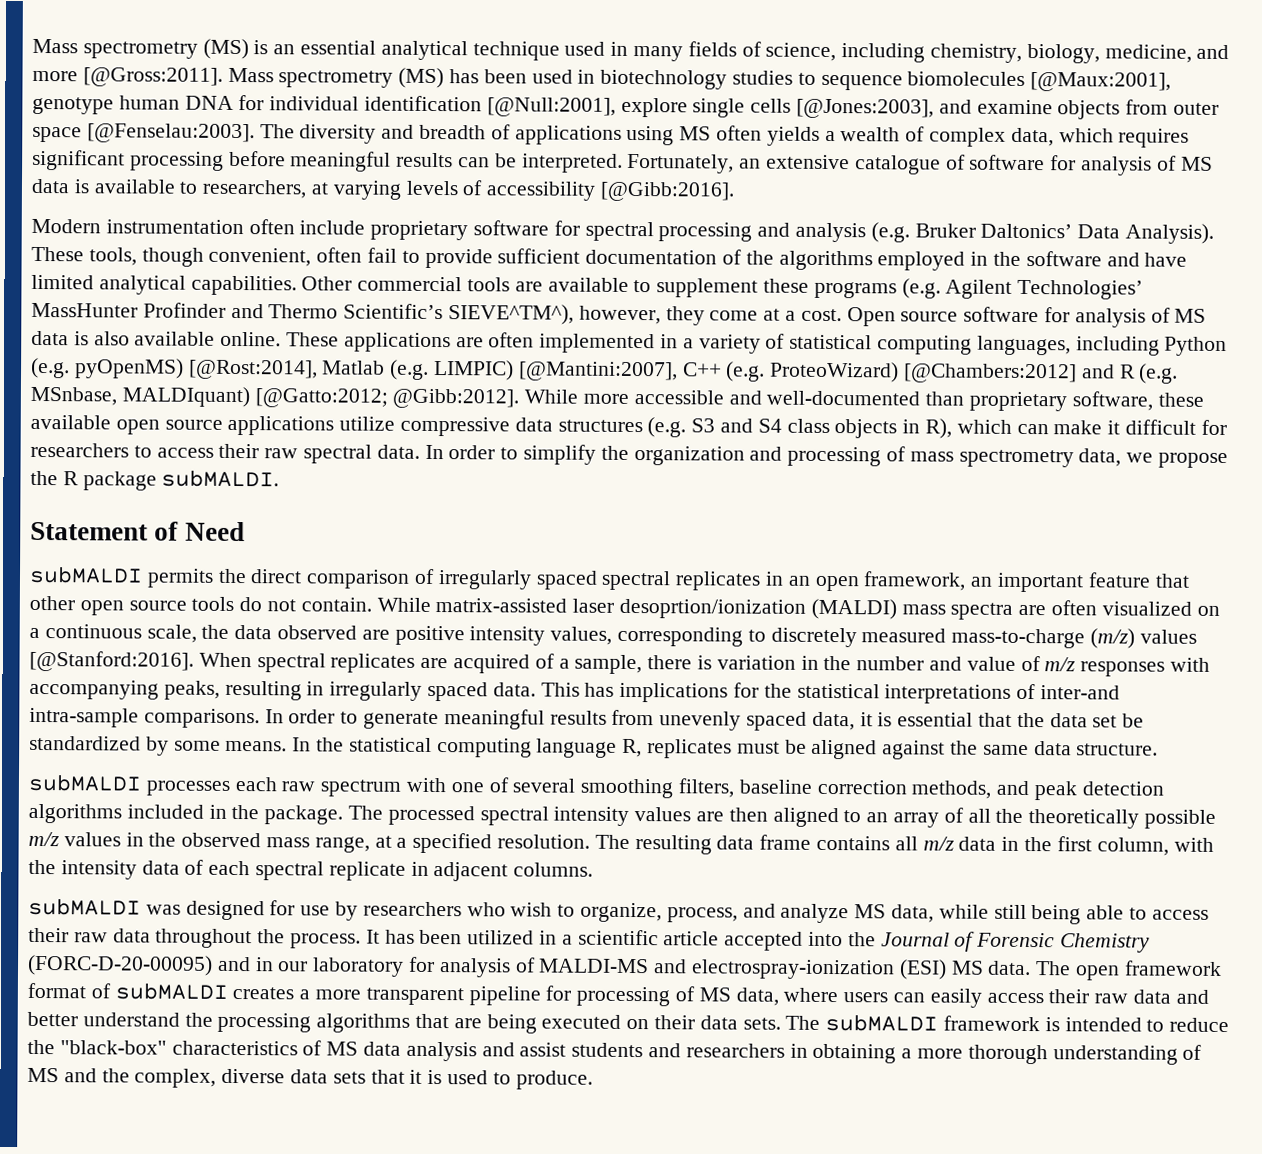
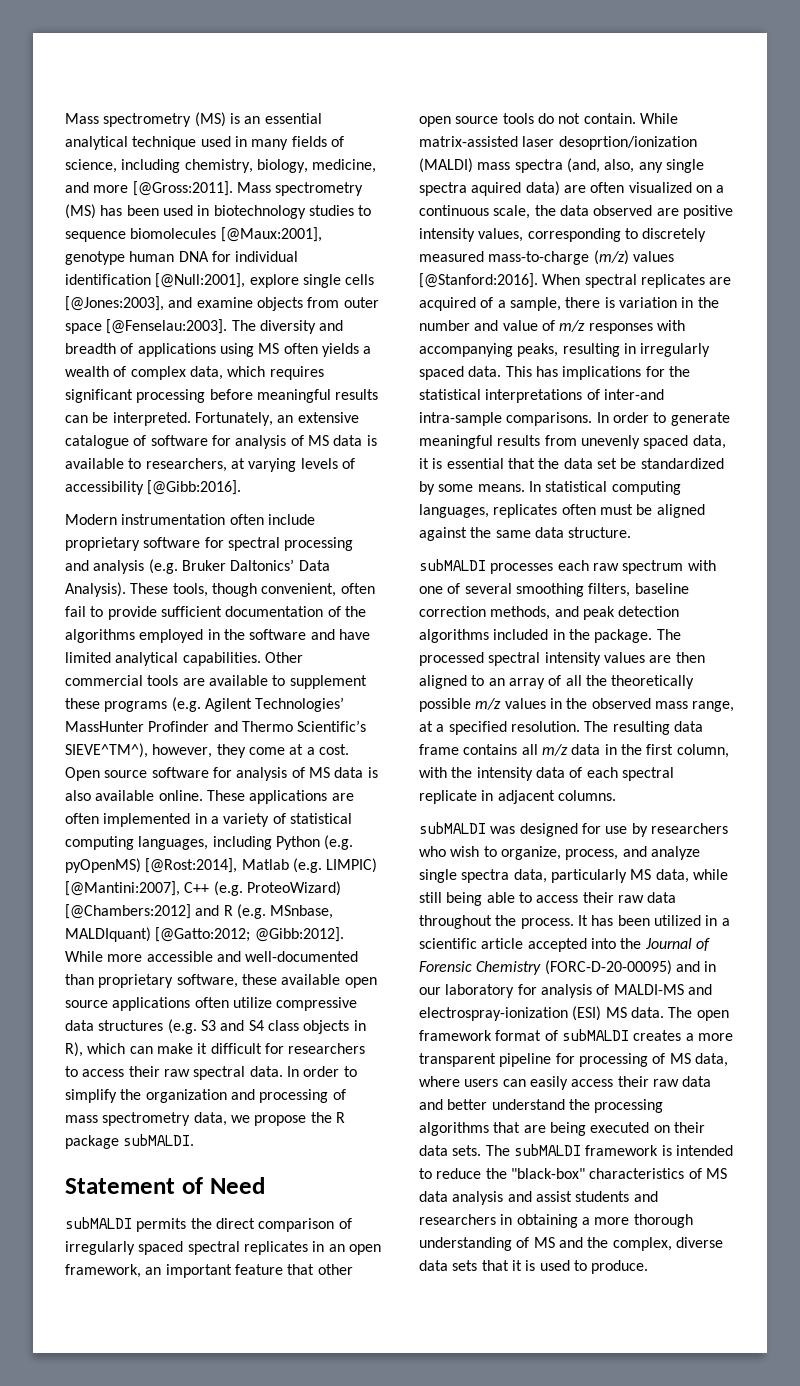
(335, 425) none -> [194,997,229,1008] often
(1014, 611) none -> [566,158,704,173] [419,181,560,196] (and, also, any single spectra aquired data)
[316,737,733,759] the statistical computing language R, replicates -> [545,481,681,495] [419,504,596,518] statistical computing languages, replicates often
(850, 913) none -> [419,869,627,883] single spectra data, particularly

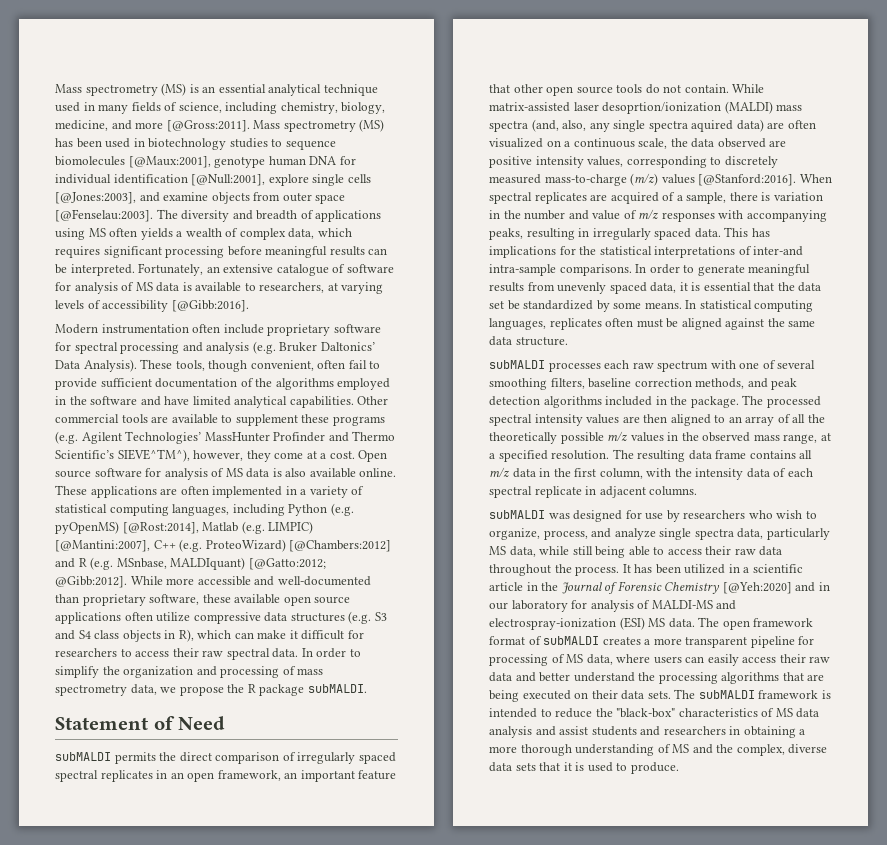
[527,938,616,952] accepted into -> [526,582,538,591] in
[544,960,672,975] (FORC-D-20-00095) -> [722,582,792,594] [@Yeh:2020]

